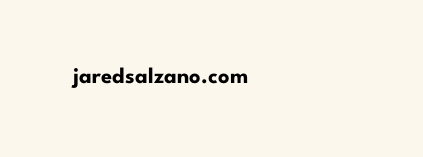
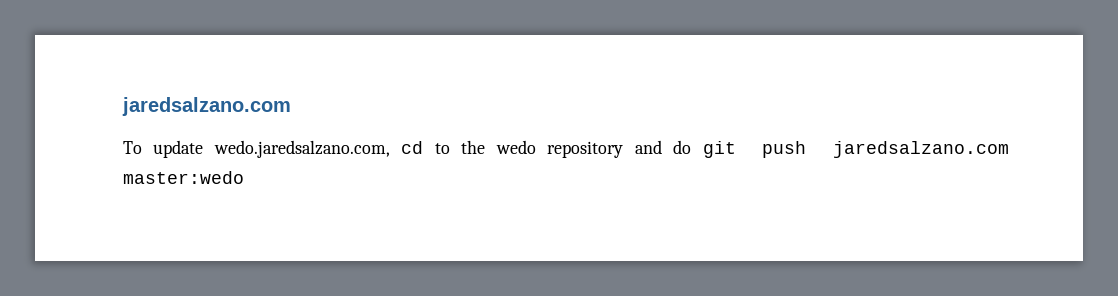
[71,67,248,88] jaredsalzano.com -> [122,97,291,116] [123,140,1009,158] [123,171,244,184] jaredsalzano.com // To update wedo.jaredsalzano.com, cd to the wedo repository and do git push jaredsalzano.com master:wedo

